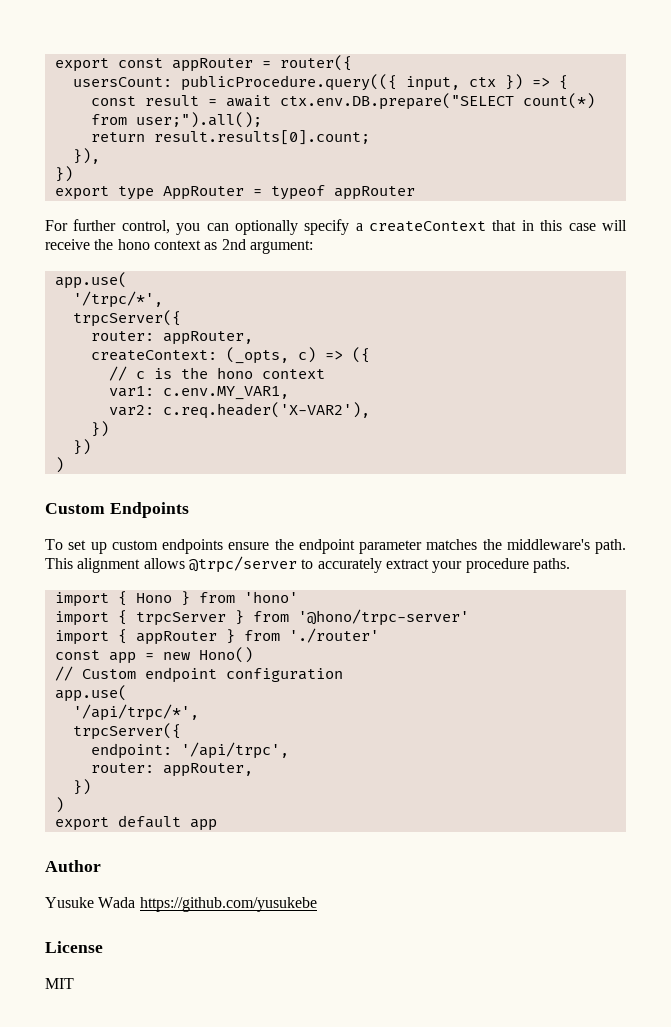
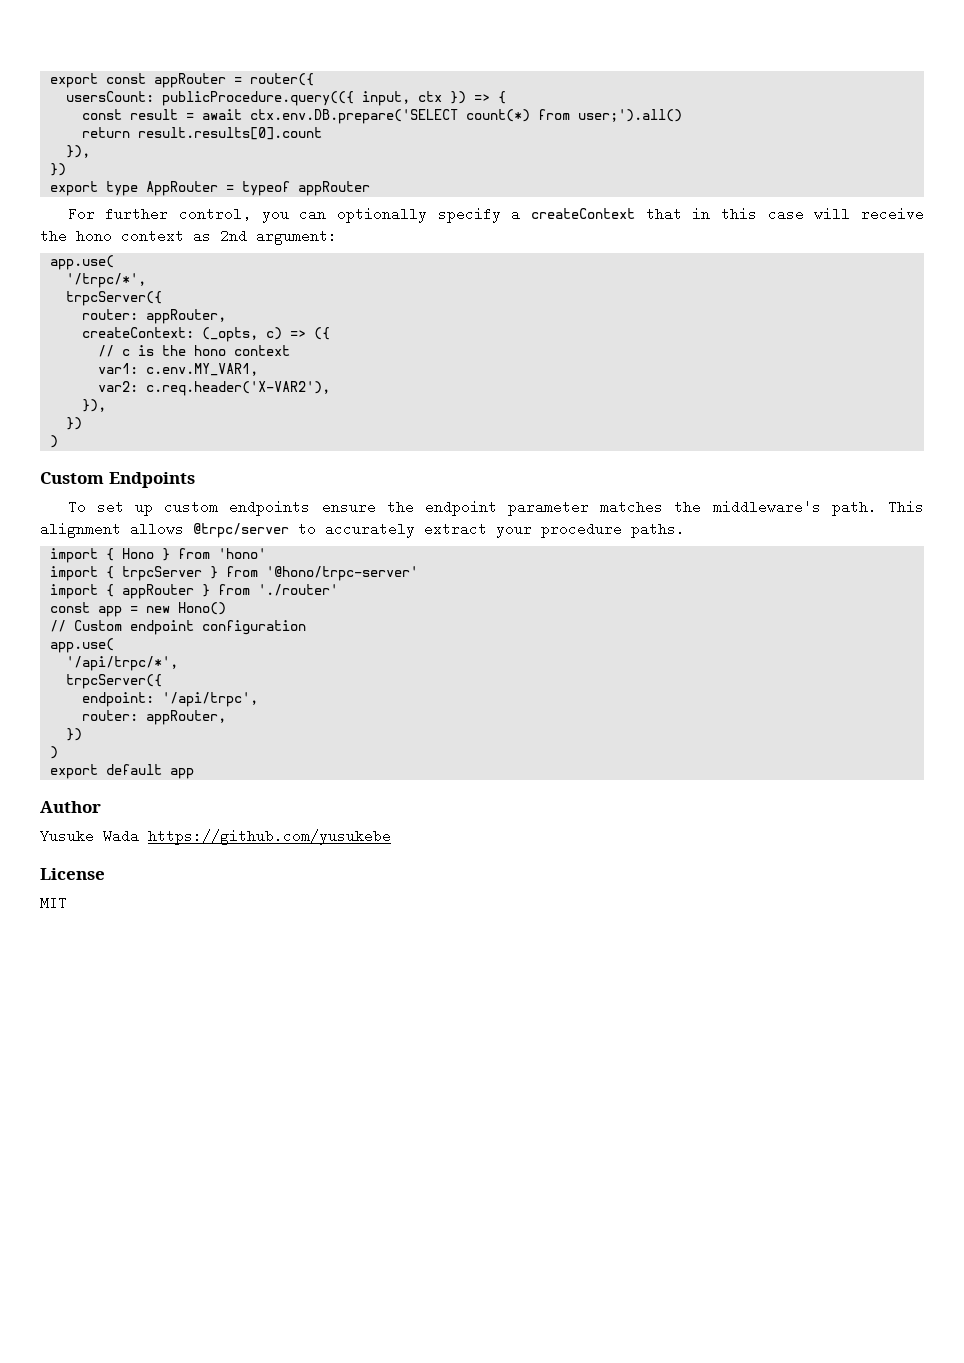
[279,93,514,110] ctx.env.DB.prepare("SELECT -> [250,109,459,124] ctx.env.DB.prepare('SELECT
[135,112,262,128] user;").all(); -> [578,109,683,122] user;').all()
[153,130,370,145] result.results[0].count; -> [138,127,323,140] result.results[0].count
[90,421,109,437] }) -> [82,399,107,412] }),

